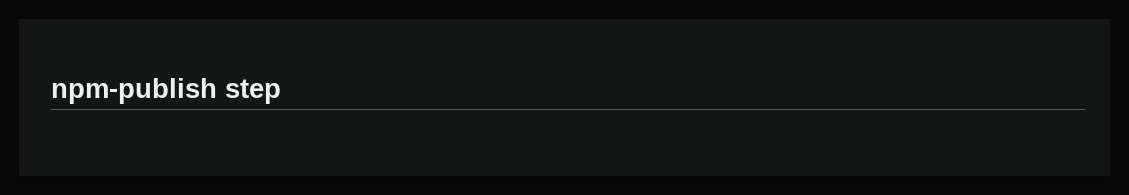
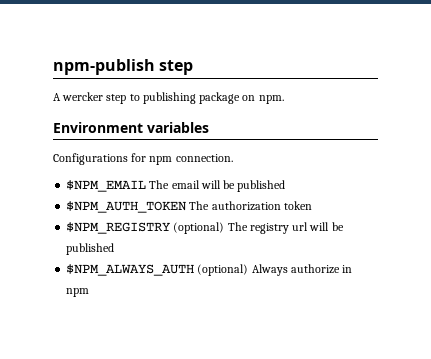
(281, 91) none -> [53,92,284,104] [53,122,209,133] [53,153,233,165] [66,180,286,192] [66,201,312,213] [66,222,344,234] [66,243,115,255] [66,264,353,276] [66,288,90,297] // A wercker step to publishing package on npm. // Environment variables // Configurations for npm connection. // $NPM_EMAIL The email will be published // $NPM_AUTH_TOKEN The authorization token // $NPM_REGISTRY (optional) The registry url will be published // $NPM_ALWAYS_AUTH (optional) Always authorize in npm

